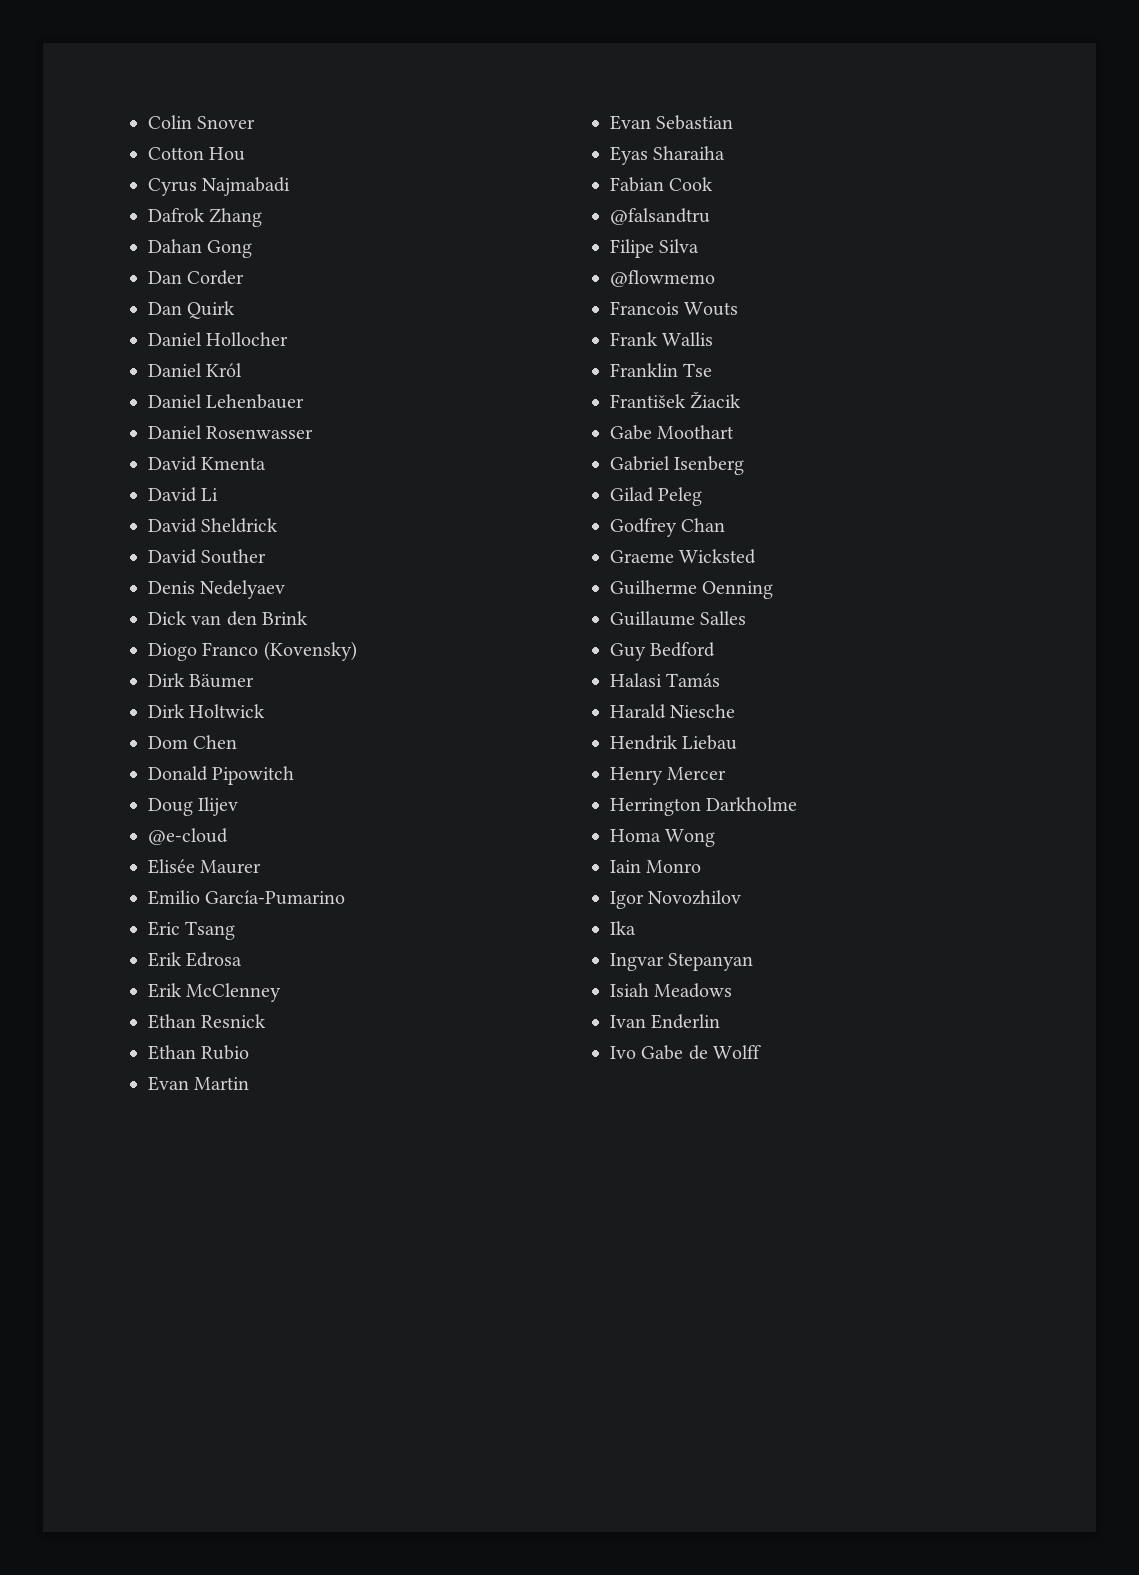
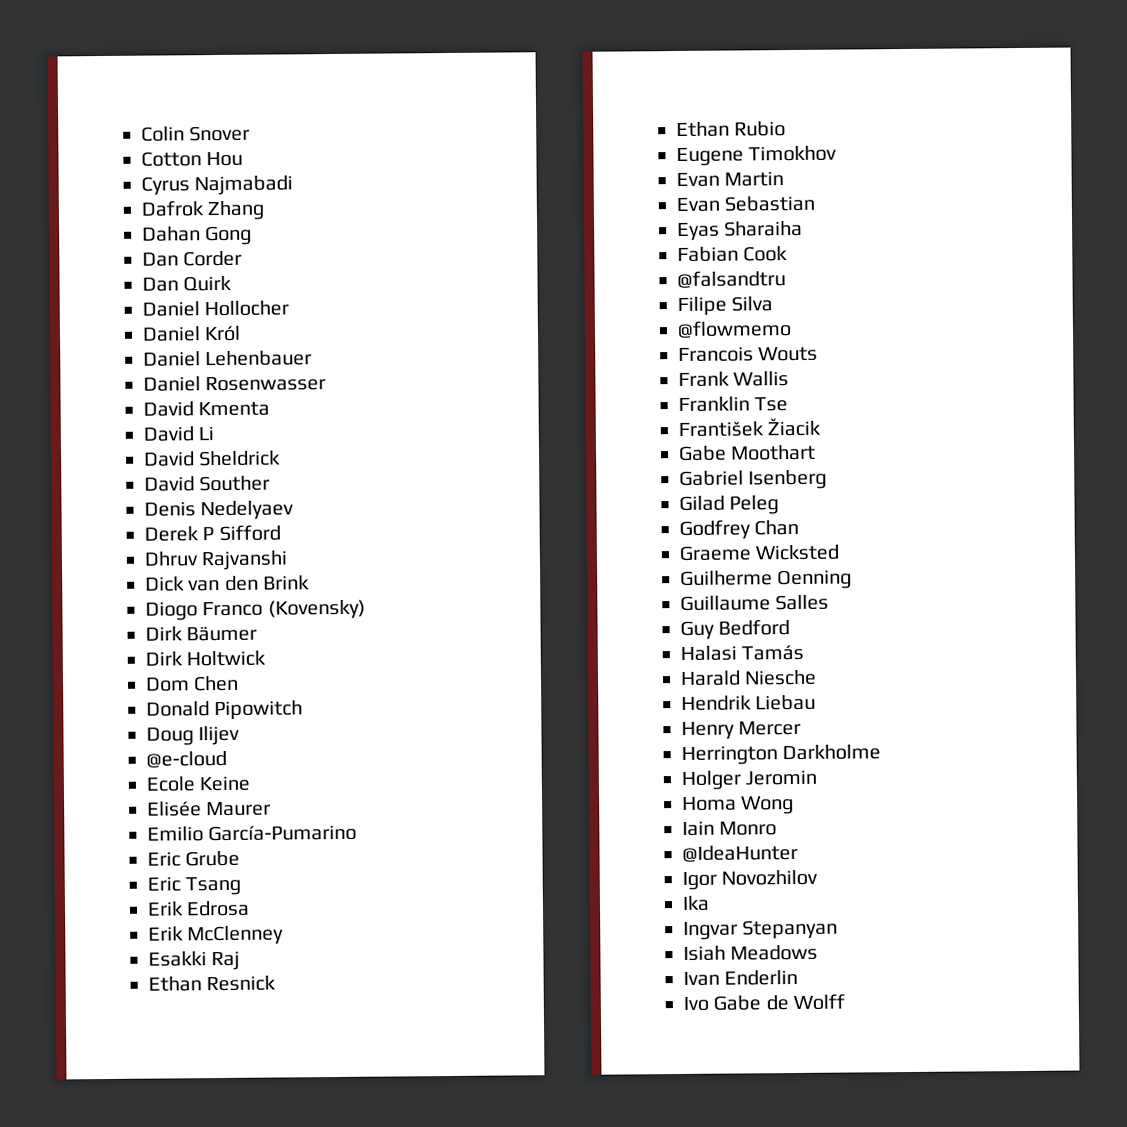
(286, 589) none -> [144,524,281,542] [144,550,289,571] // Derek P Sifford // Dhruv Rajvanshi
(228, 836) none -> [146,775,251,792] // Ecole Keine
(346, 897) none -> [147,850,241,867] // Eric Grube
(282, 992) none -> [148,950,241,971] // Esakki Raj
(250, 1052) none -> [676,145,838,166] // Eugene Timokhov
(798, 804) none -> [681,769,818,790] // Holger Jeromin
(702, 866) none -> [682,844,798,862] // @IdeaHunter

